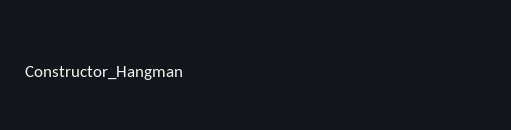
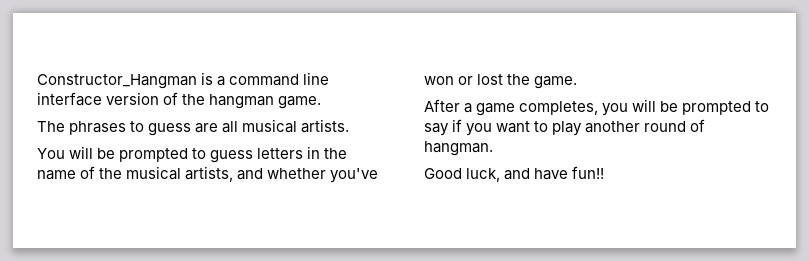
(183, 73) none -> [201,72,330,86] [37,92,322,109] [37,119,350,136] [37,146,348,163] [37,166,379,183] [424,74,578,89] [424,99,770,116] [424,119,706,136] [424,141,493,156] [424,166,605,182] is a command line interface version of the hangman game. // The phrases to guess are all musical artists. // You will be prompted to guess letters in the name of the musical artists, and whether you've won or lost the game. // After a game completes, you will be prompted to say if you want to play another round of hangman. // Good luck, and have fun!!

